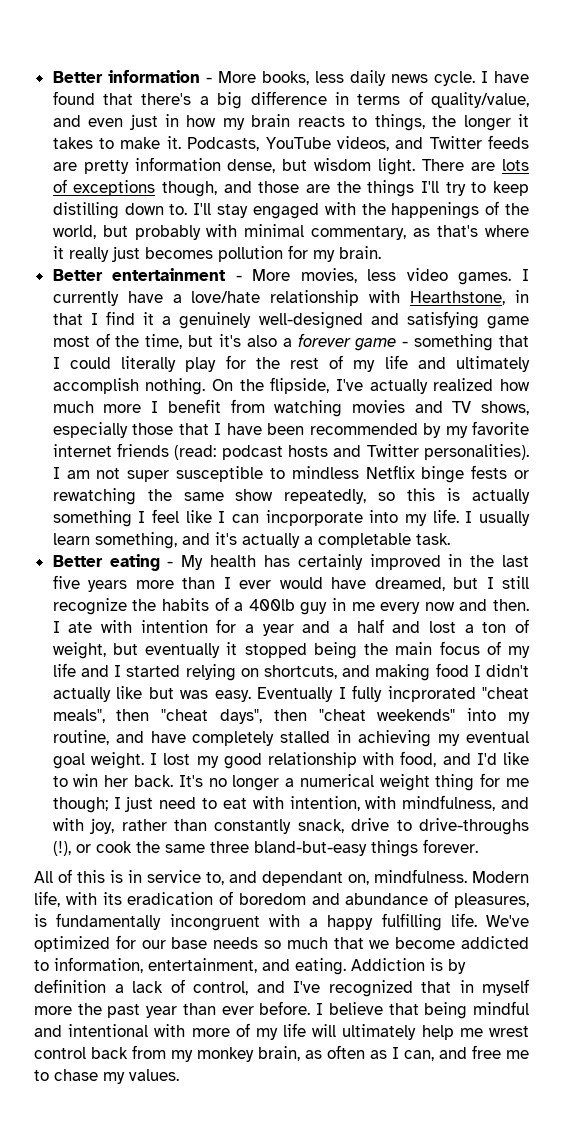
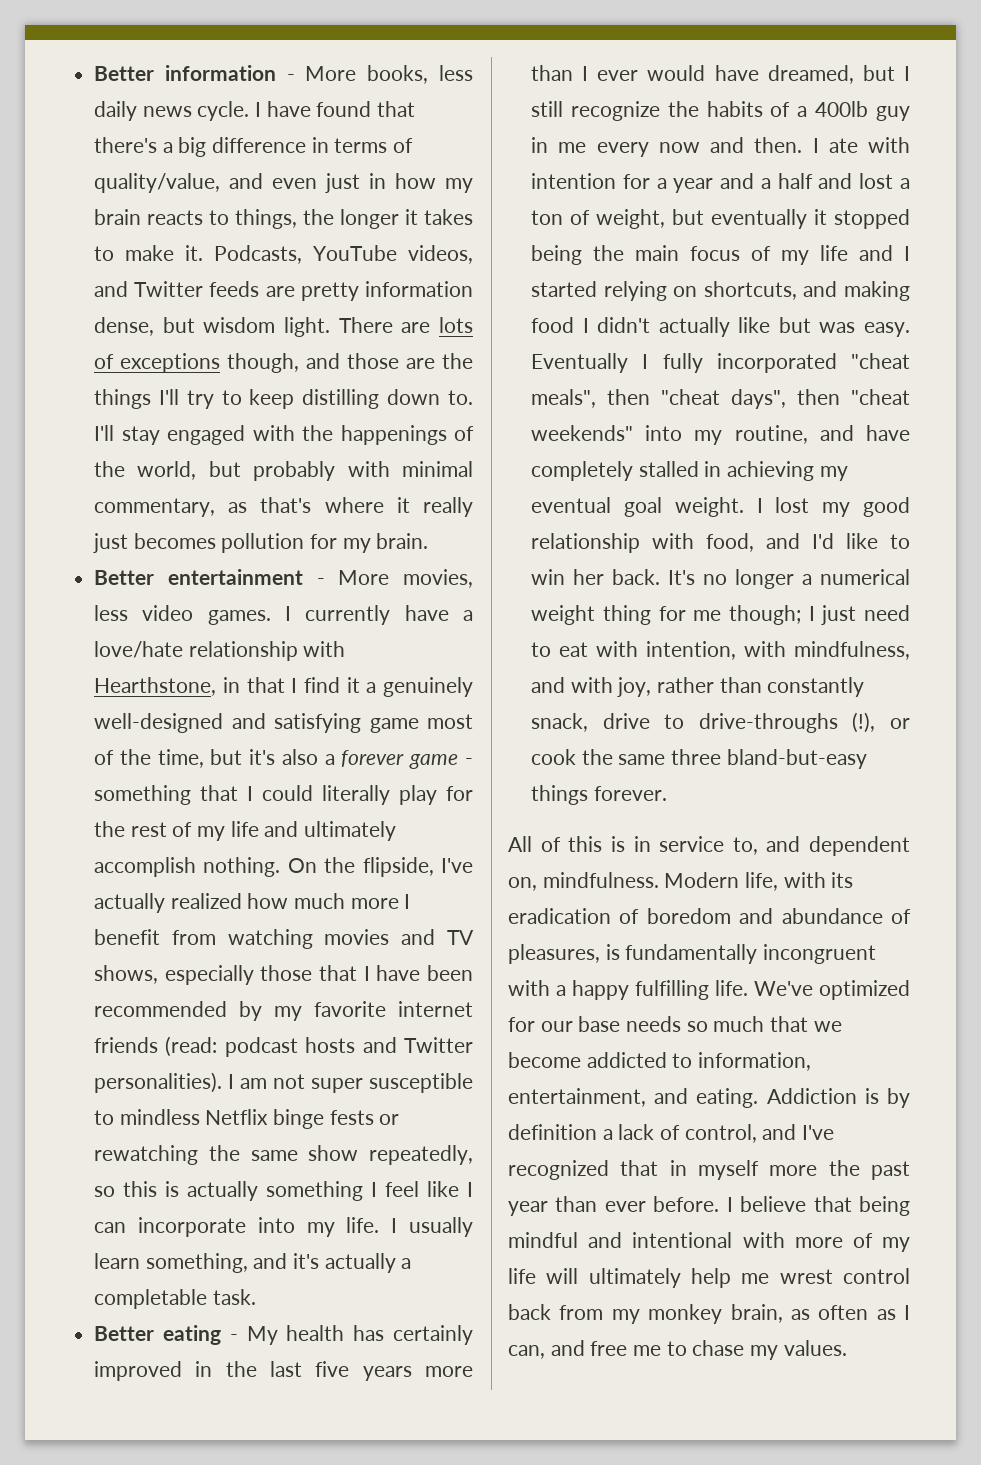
[265,510,363,526] incporporate -> [137,1217,246,1237] incorporate
[387,686,476,702] incprorated -> [716,353,837,373] incorporated
[262,871,343,886] dependant -> [809,836,910,856] dependent

